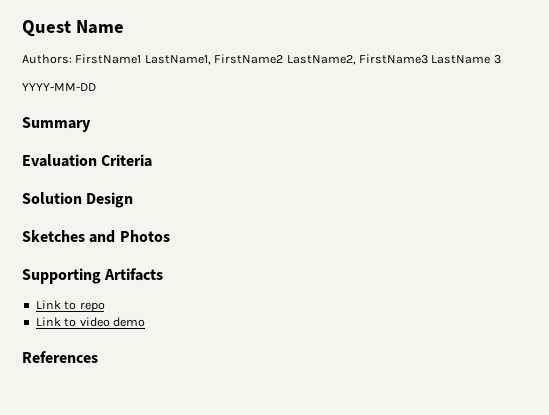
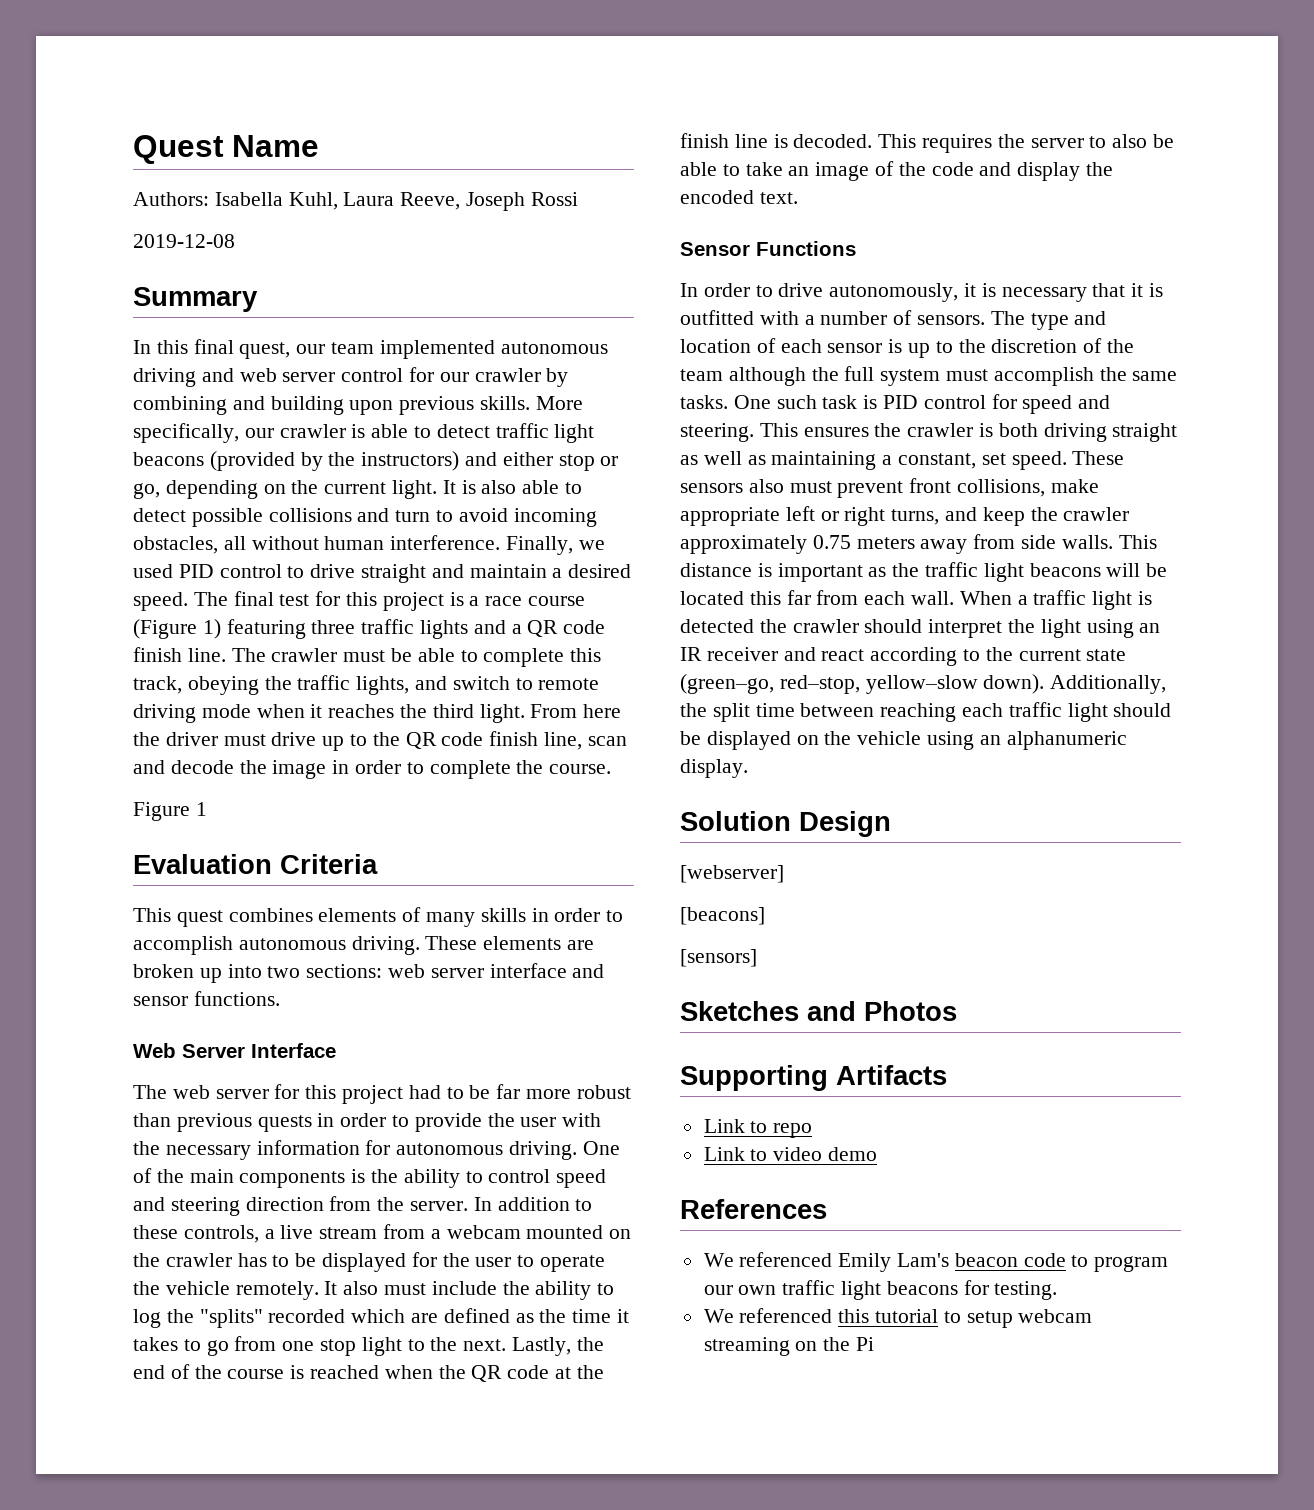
[75,54,501,65] [22,83,96,91] [22,117,91,132] [22,154,153,167] FirstName1 LastName1, FirstName2 LastName2, FirstName3 LastName 3 // YYYY-MM-DD // Summary // Evaluation Criteria -> [214,192,578,211] [133,234,235,248] [133,287,258,312] [133,339,608,359] [133,367,569,387] [133,396,583,415] [133,423,595,443] [133,451,619,471] [133,480,583,499] [133,508,597,527] [133,535,605,555] [133,564,632,583] [133,591,586,611] [133,619,606,639] [133,647,602,667] [133,675,600,695] [133,704,622,723] [133,731,627,751] [133,760,612,779] [133,802,207,821] [133,854,378,874] [133,907,624,927] [133,936,595,955] [133,963,605,983] [133,991,280,1006] [133,1043,336,1058] [133,1084,631,1104] [133,1113,602,1132] [133,1140,620,1160] [133,1168,607,1188] [133,1196,593,1216] [133,1224,632,1243] [133,1252,606,1272] [133,1281,615,1300] [133,1308,630,1328] [133,1336,604,1356] [133,1364,604,1382] [680,133,1175,153] [680,161,1114,181] [680,190,798,204] [680,241,856,256] [680,283,1164,302] [680,310,1107,330] [680,338,1135,358] [680,366,1178,386] [680,394,1111,414] [680,423,1178,442] [680,451,1125,470] [680,478,1099,498] [680,506,1130,526] [680,534,1157,554] [680,562,1168,582] [680,590,1153,610] [680,619,1161,638] [680,647,1127,666] [680,674,1167,694] [680,702,1172,722] [680,731,1127,750] [680,759,748,778] Isabella Kuhl, Laura Reeve, Joseph Rossi // 2019-12-08 // Summary // In this final quest, our team implemented autonomous driving and web server control for our crawler by combining and building upon previous skills. More specifically, our crawler is able to detect traffic light beacons (provided by the instructors) and either stop or go, depending on the current light. It is also able to detect possible collisions and turn to avoid incoming obstacles, all without human interference. Finally, we used PID control to drive straight and maintain a desired speed. The final test for this project is a race course (Figure 1) featuring three traffic lights and a QR code finish line. The crawler must be able to complete this track, obeying the traffic lights, and switch to remote driving mode when it reaches the third light. From here the driver must drive up to the QR code finish line, scan and decode the image in order to complete the course. // Figure 1 // Evaluation Criteria // This quest combines elements of many skills in order to accomplish autonomous driving. These elements are broken up into two sections: web server interface and sensor functions. // Web Server Interface // The web server for this project had to be far more robust than previous quests in order to provide the user with the necessary information for autonomous driving. One of the main components is the ability to control speed and steering direction from the server. In addition to these controls, a live stream from a webcam mounted on the crawler has to be displayed for the user to operate the vehicle remotely. It also must include the ability to log the "splits" recorded which are defined as the time it takes to go from one stop light to the next. Lastly, the end of the course is reached when the QR code at the finish line is decoded. This requires the server to also be able to take an image of the code and display the encoded text. // Sensor Functions // In order to drive autonomously, it is necessary that it is outfitted with a number of sensors. The type and location of each sensor is up to the discretion of the team although the full system must accomplish the same tasks. One such task is PID control for speed and steering. This ensures the crawler is both driving straight as well as maintaining a constant, set speed. These sensors also must prevent front collisions, make appropriate left or right turns, and keep the crawler approximately 0.75 meters away from side walls. This distance is important as the traffic light beacons will be located this far from each wall. When a traffic light is detected the crawler should interpret the light using an IR receiver and react according to the current state (green–go, red–stop, yellow–slow down). Additionally, the split time between reaching each traffic light should be displayed on the vehicle using an alphanumeric display.
(134, 200) none -> [680,865,784,883] [680,907,765,925] [680,949,757,967] // [webserver] // [beacons] // [sensors]
(98, 357) none -> [703,1252,1169,1272] [703,1280,1058,1300] [703,1308,1093,1328] [703,1337,875,1356] // We referenced Emily Lam's beacon code to program our own traffic light beacons for testing. // We referenced this tutorial to setup webcam streaming on the Pi

